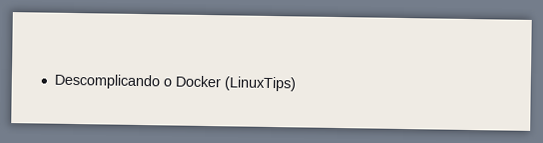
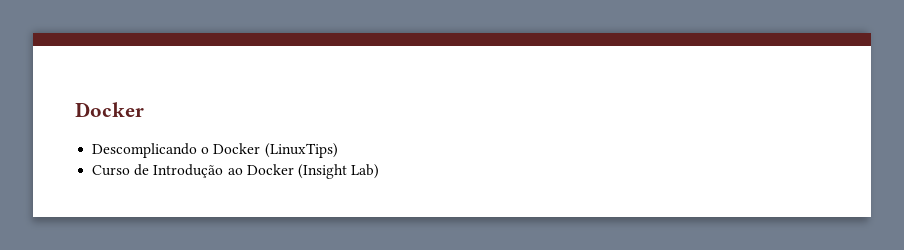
(53, 81) none -> [75,102,144,117] Docker //
(296, 84) none -> [92,164,380,179] // Curso de Introdução ao Docker (Insight Lab)

